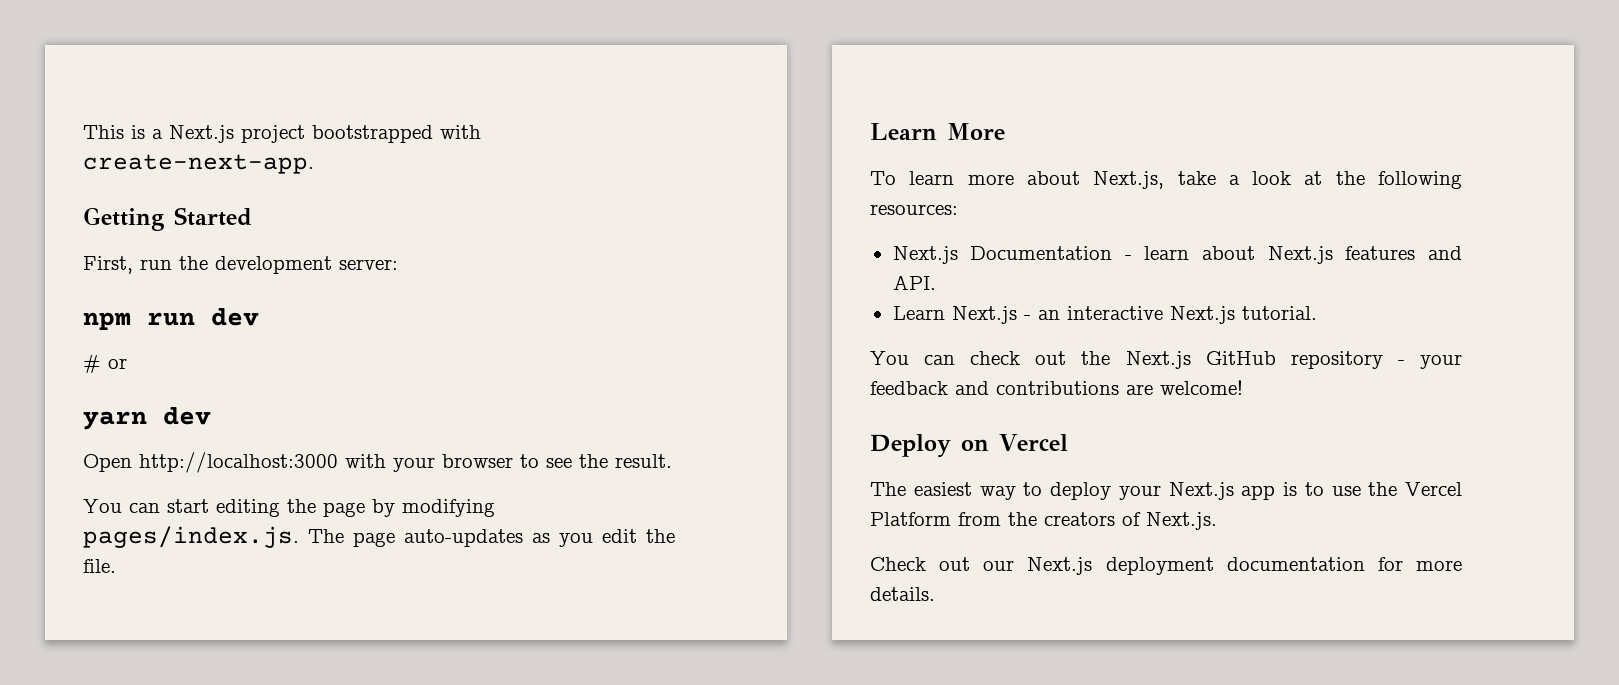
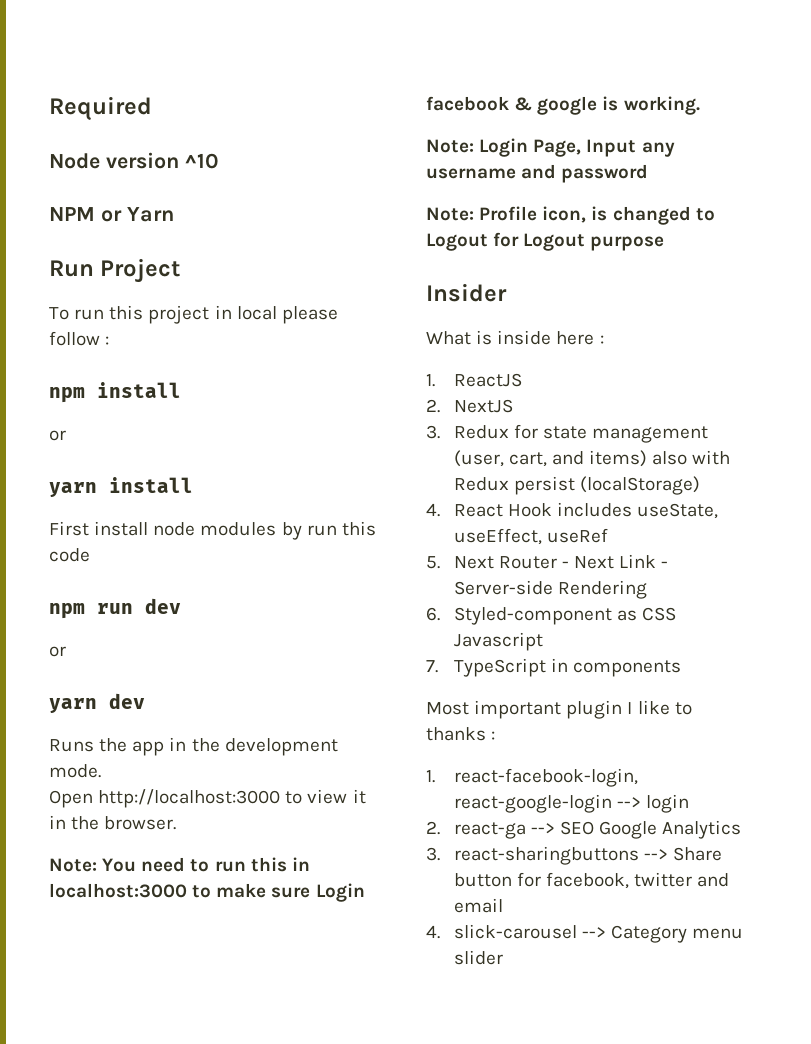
[83,125,481,143] [83,154,314,174] [83,207,252,231] [83,256,398,274] This is a Next.js project bootstrapped with create-next-app. // Getting Started // First, run the development server: -> [49,96,152,121] [49,152,219,169] [49,207,174,222] [49,258,181,283] [49,305,338,324] [49,331,110,346] [49,382,181,403] [49,430,66,441] [49,477,193,497] [49,521,376,540] [49,548,90,562] Required // Node version ^10 // NPM or Yarn // Run Project // To run this project in local please follow : // npm install // or // yarn install // First install node modules by run this code
[83,354,101,374] # -> (181, 606) none
[83,452,672,473] [83,499,495,517] [83,526,675,548] [83,559,116,573] [870,123,1005,140] [870,171,1462,189] [870,204,958,215] [892,246,1462,264] [892,275,936,290] [892,306,1317,324] [870,351,1462,369] [870,380,1243,395] [870,434,1068,458] [870,482,1462,500] [870,512,1217,530] [870,557,1462,575] [870,587,935,601] Open http://localhost:3000 with your browser to see the result. // You can start editing the page by modifying pages/index.js. The page auto-updates as you edit the file. // Learn More // To learn more about Next.js, take a look at the following resources: // Next.js Documentation - learn about Next.js features and API. // Learn Next.js - an interactive Next.js tutorial. // You can check out the Next.js GitHub repository - your feedback and contributions are welcome! // Deploy on Vercel // The easiest way to deploy your Next.js app is to use the Vercel Platform from the creators of Next.js. // Check out our Next.js deployment documentation for more details. -> [49,737,338,756] [49,764,101,778] [49,789,366,808] [49,815,177,830] [49,857,310,872] [49,883,365,902] [426,96,700,115] [426,138,675,157] [426,164,649,183] [426,206,715,225] [426,232,665,251] [426,283,507,302] [426,330,604,345] [426,373,522,387] [426,399,513,413] [426,424,709,443] [453,450,731,467] [453,476,701,495] [426,502,719,519] [453,528,608,545] [426,554,669,569] [453,580,647,599] [426,607,677,625] [453,632,543,651] [426,658,682,677] [426,700,692,719] [426,727,496,741] [426,768,638,787] [453,794,690,813] [426,820,742,839] [426,846,723,865] [453,872,730,889] [453,898,503,913] [426,924,744,943] [453,950,503,965] Runs the app in the development mode. // Open http://localhost:3000 to view it in the browser. // Note: You need to run this in localhost:3000 to make sure Login facebook & google is working. // Note: Login Page, Input any username and password // Note: Profile icon, is changed to Logout for Logout purpose // Insider // What is inside here : // 1. ReactJS // 2. NextJS // 3. Redux for state management (user, cart, and items) also with Redux persist (localStorage) // 4. React Hook includes useState, useEffect, useRef // 5. Next Router - Next Link - Server-side Rendering // 6. Styled-component as CSS Javascript // 7. TypeScript in components // Most important plugin I like to thanks : // 1. react-facebook-login, react-google-login --> login // 2. react-ga --> SEO Google Analytics // 3. react-sharingbuttons --> Share button for facebook, twitter and email // 4. slick-carousel --> Category menu slider

